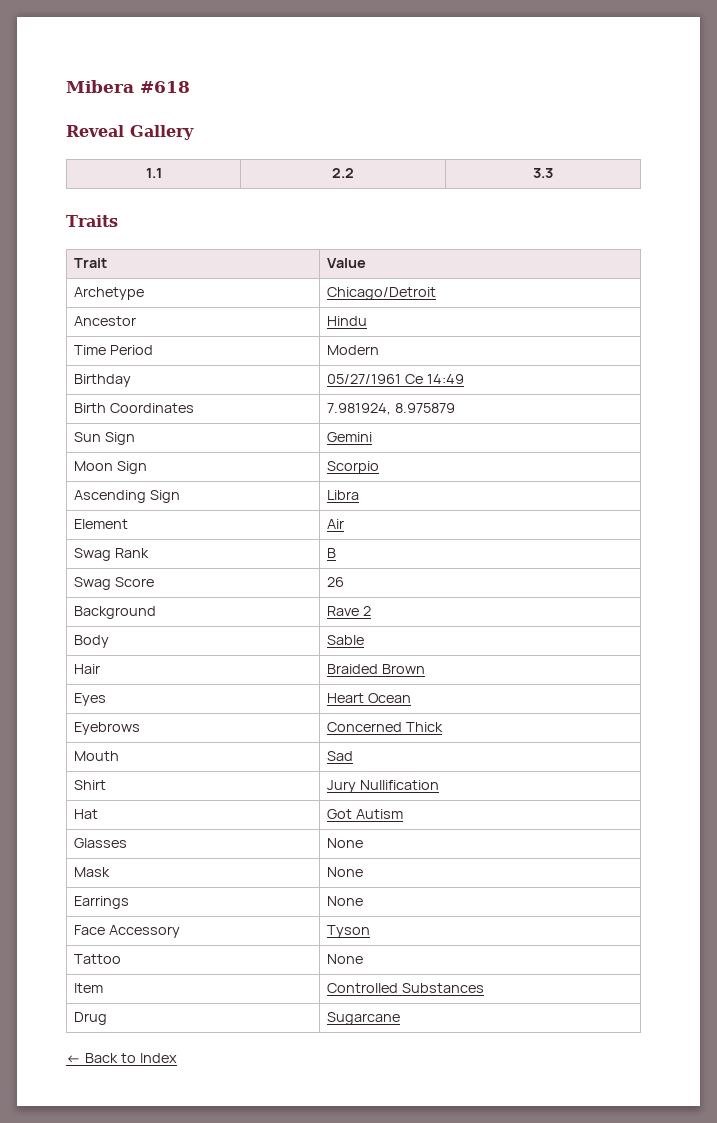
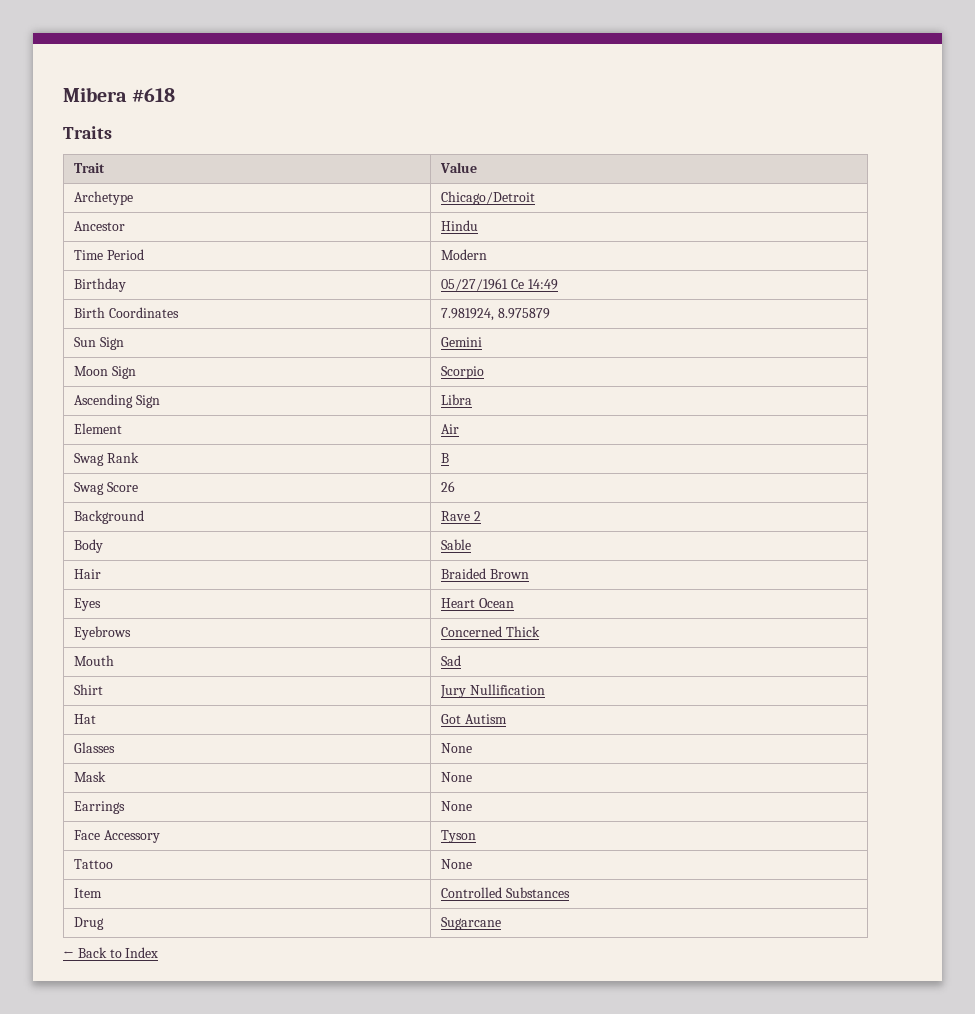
[66,125,194,140] [145,168,162,178] [332,168,354,178] [533,168,553,178] // Reveal Gallery // 1.1 | 2.2 | 3.3 -> (176, 95) none

